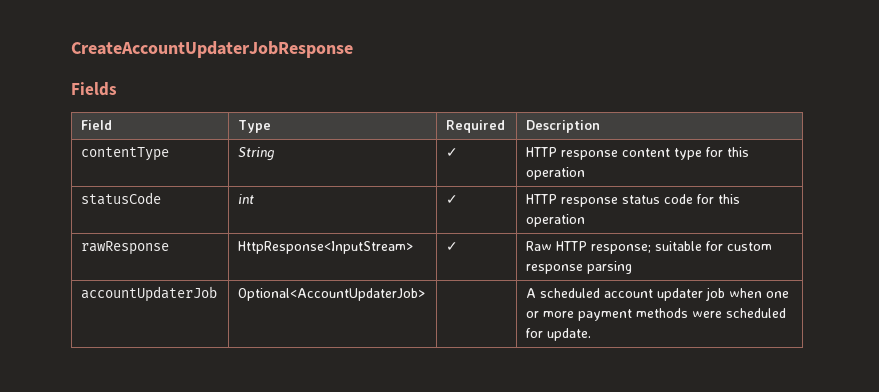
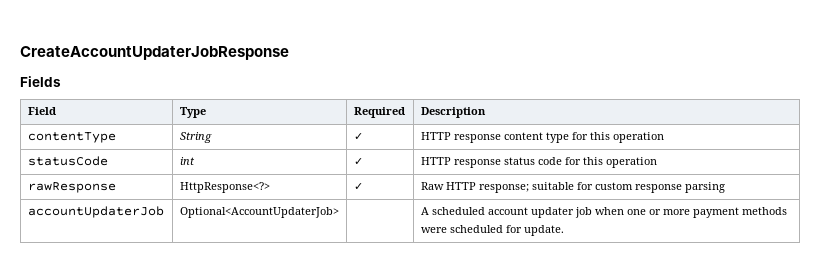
[238,241,414,254] HttpResponse<InputStream> -> [179,182,270,193] HttpResponse<?>

